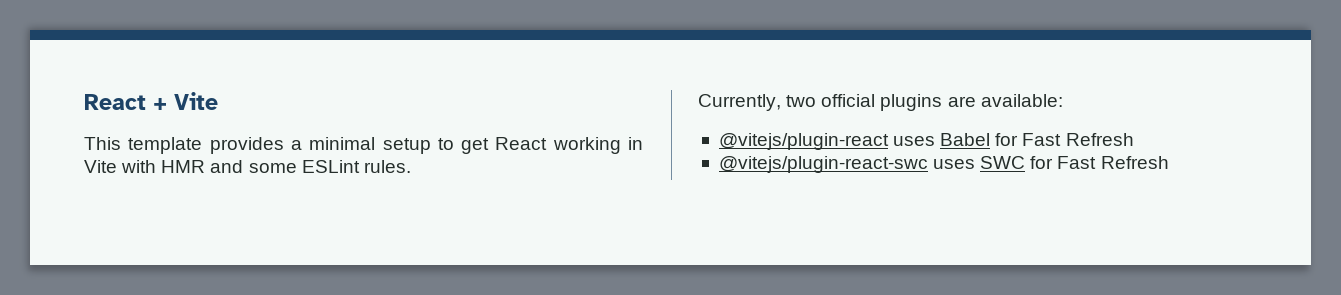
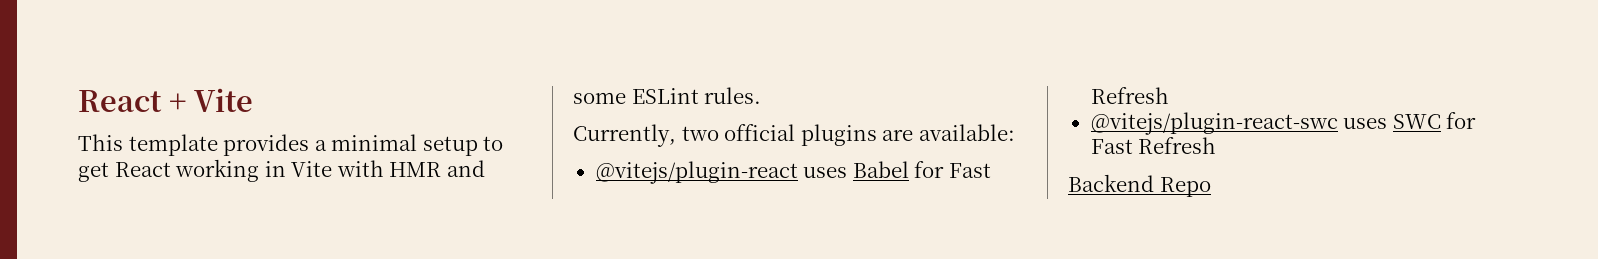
(1169, 162) none -> [1068,174,1211,197] // Backend Repo

